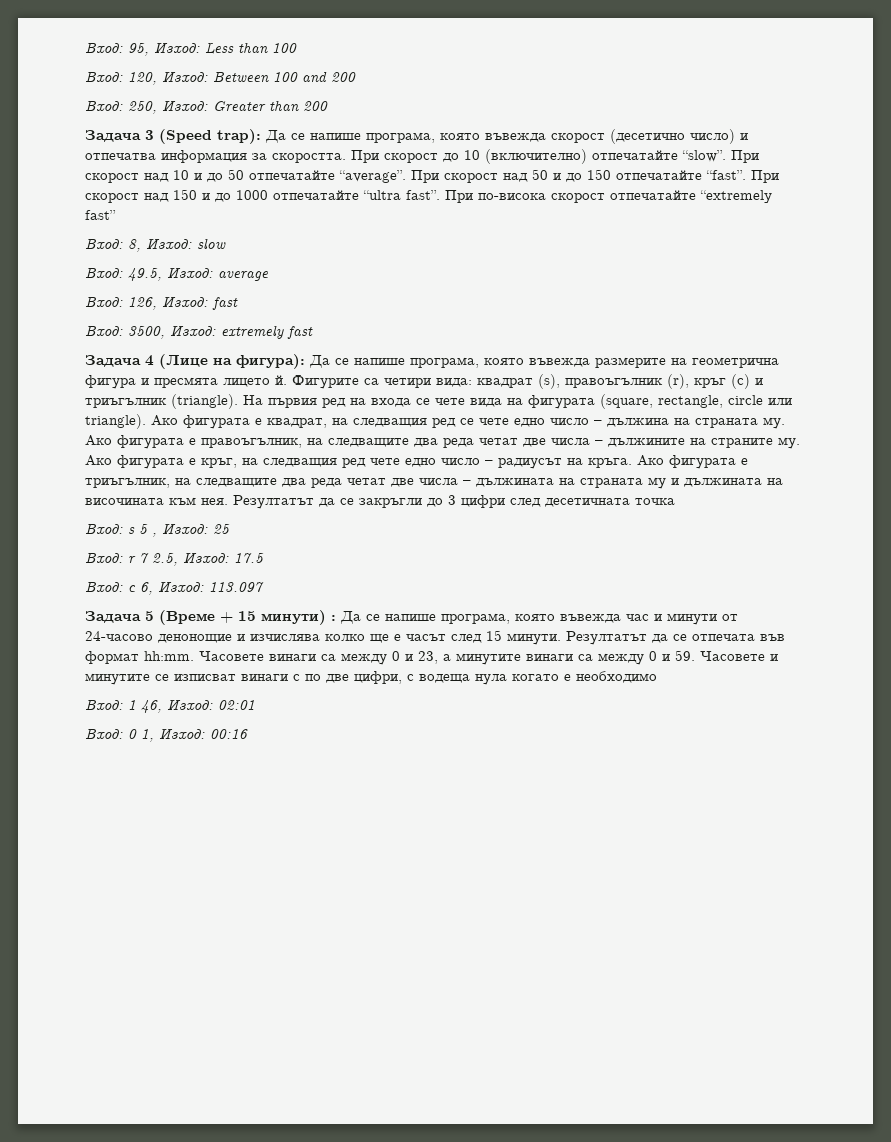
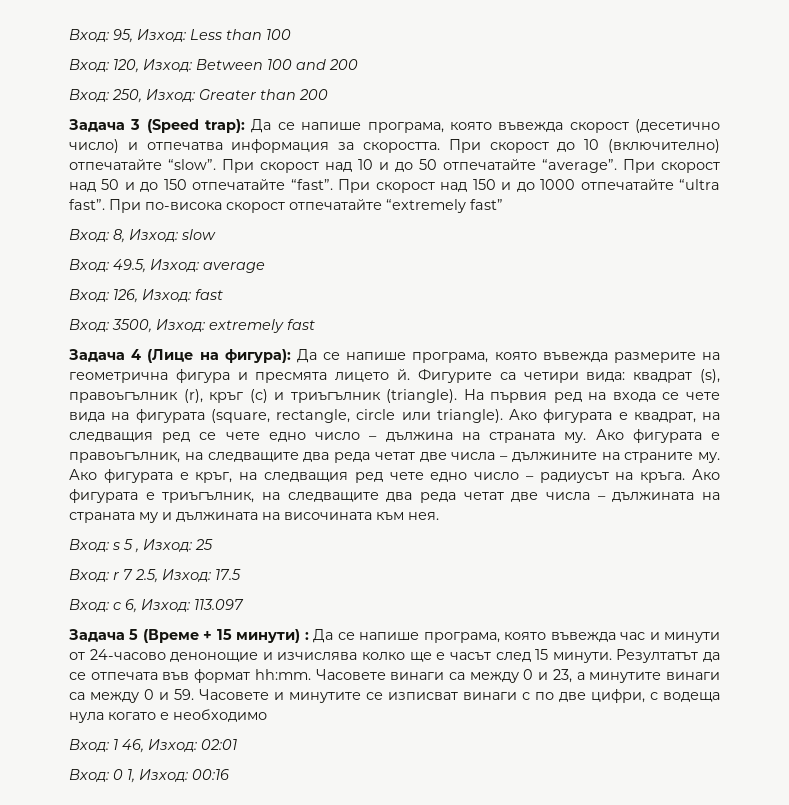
[233,495,675,509] Резултатът да се закръгли до 3 цифри след десетичната точка -> (439, 516) none

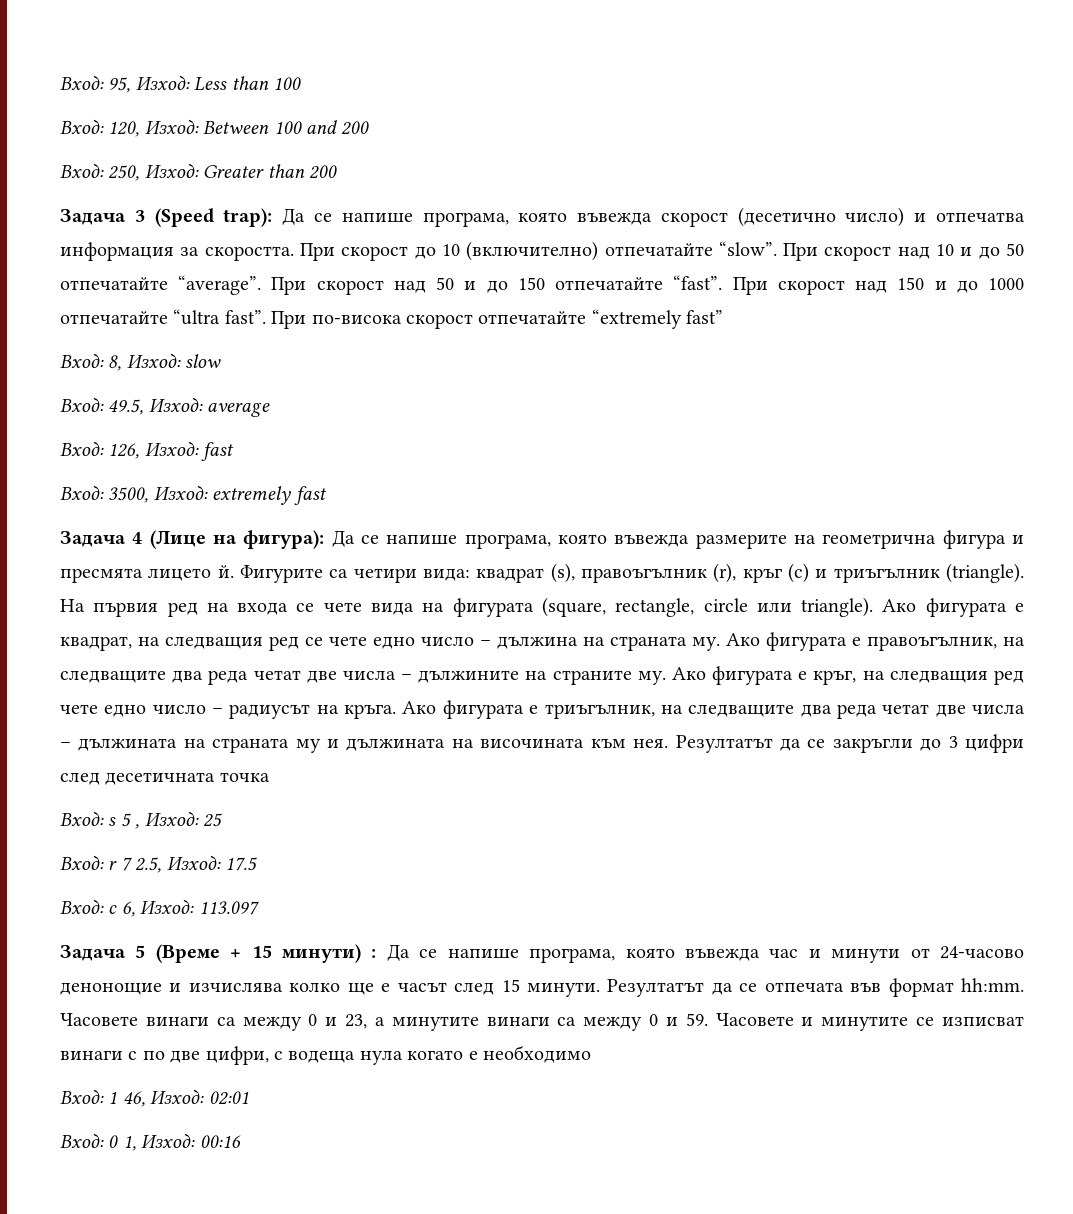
(439, 516) none -> [675,734,1024,753] [60,772,270,785] Резултатът да се закръгли до 3 цифри след десетичната точка

